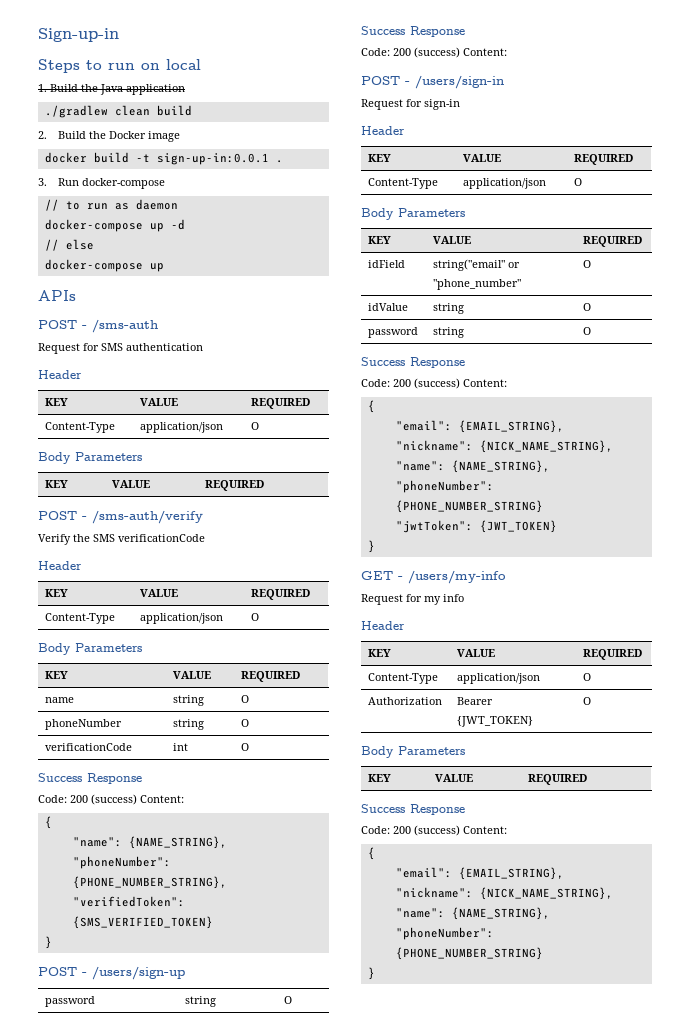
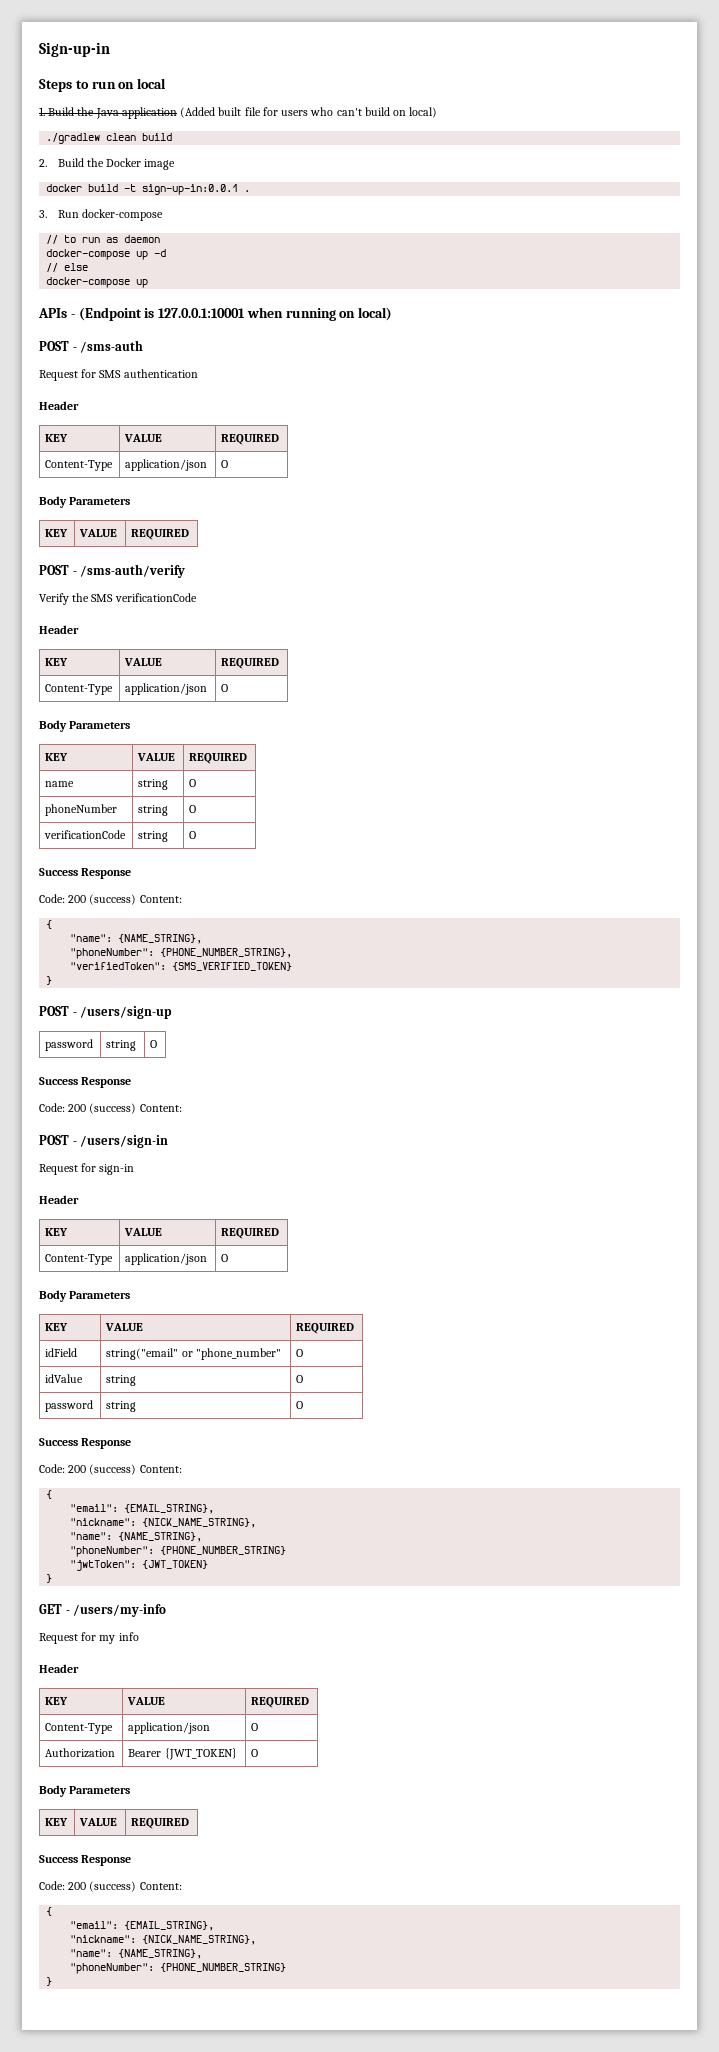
(185, 89) none -> [180,107,438,118] (Added built file for users who can't build on local)
(76, 295) none -> [70,307,393,321] - (Endpoint is 127.0.0.1:10001 when running on local)
[173,743,189,751] int -> [138,831,169,842] string

